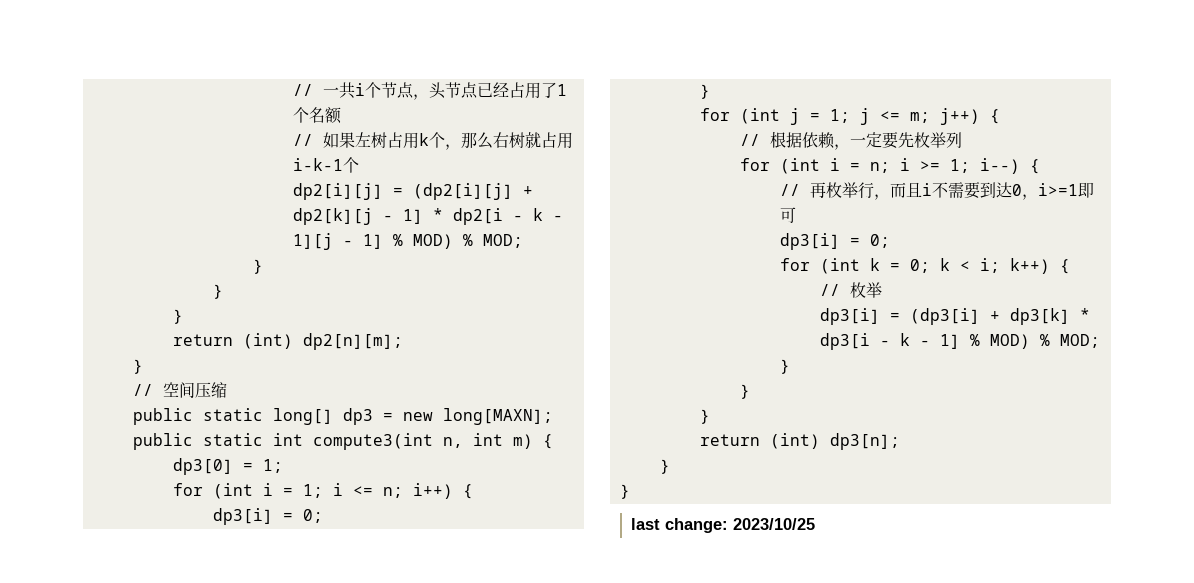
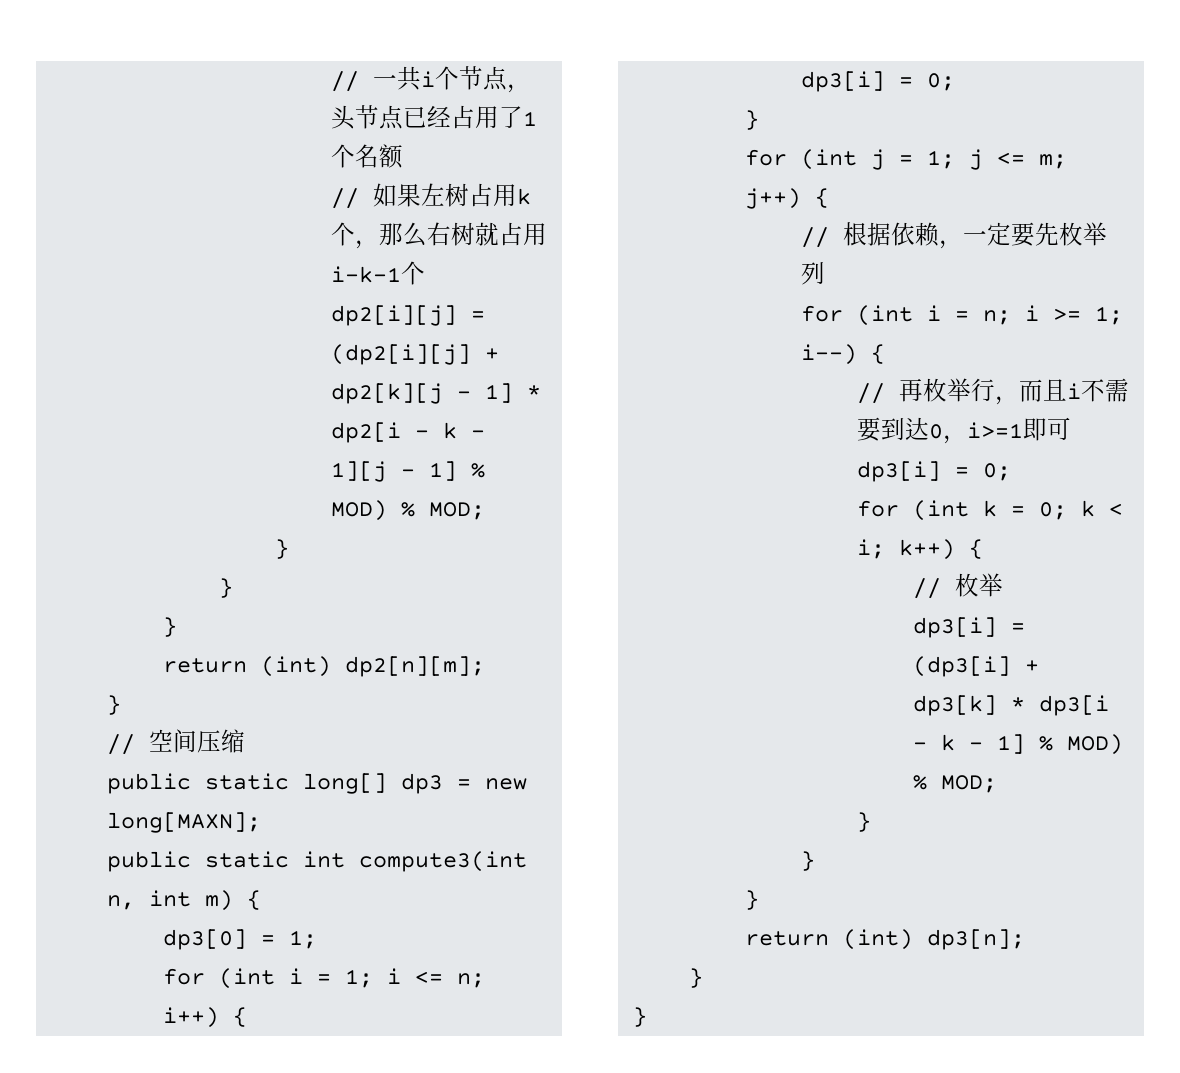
[631,518,816,533] // last change: 2023/10/25 -> (647, 1017) none

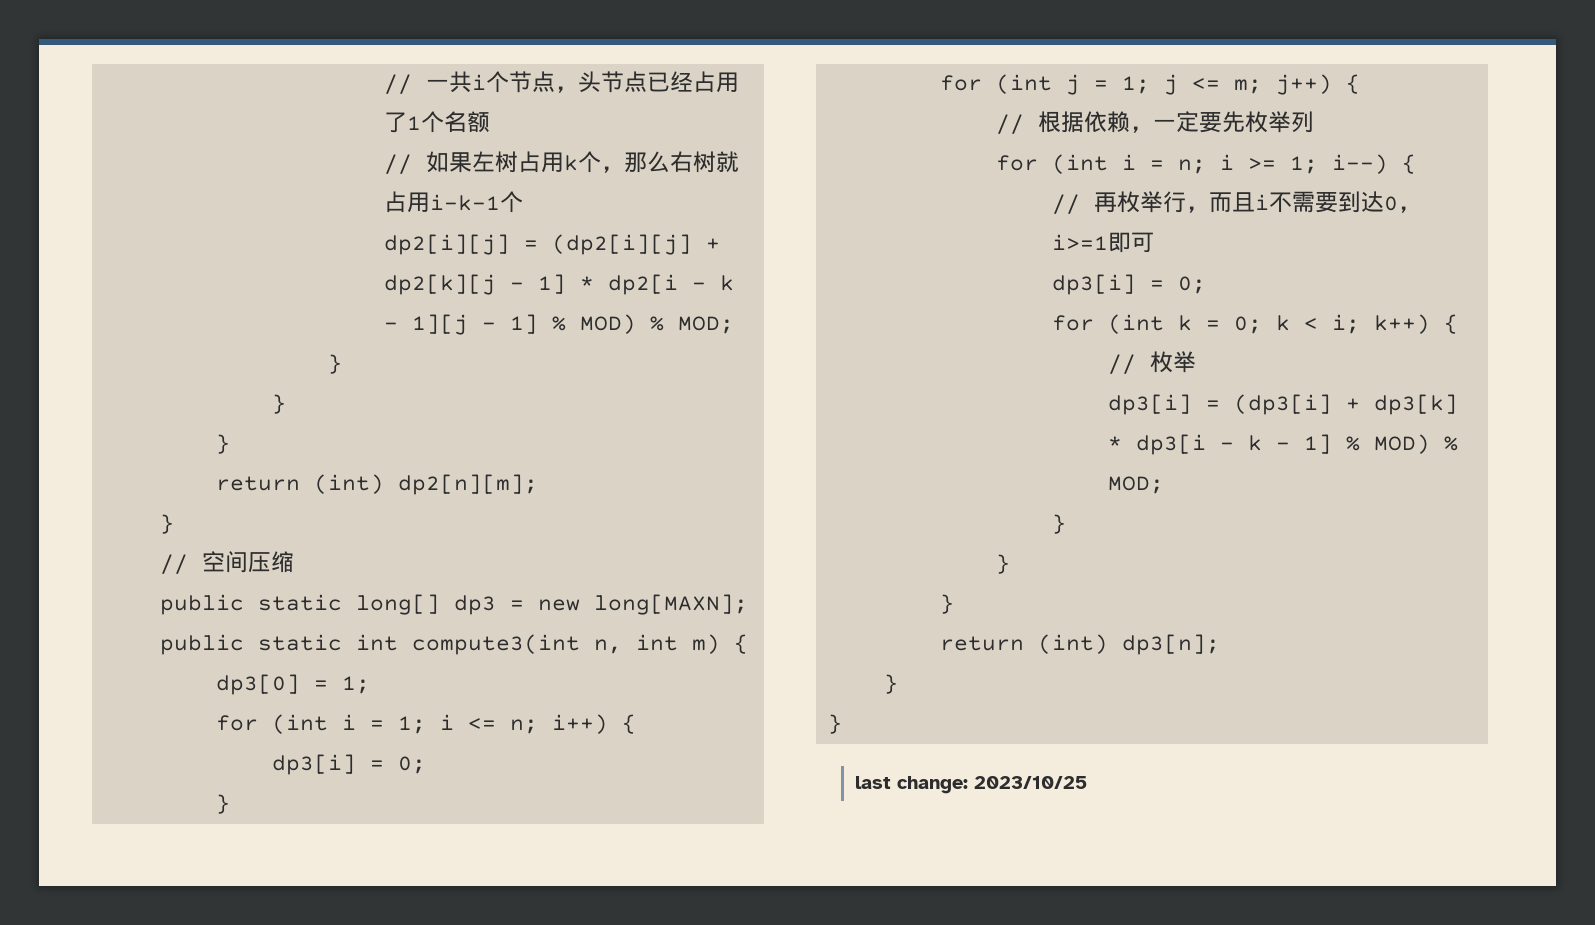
(647, 1017) none -> [855,776,1088,794] // last change: 2023/10/25

